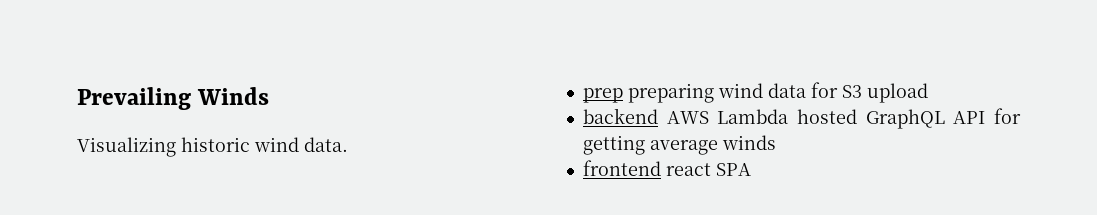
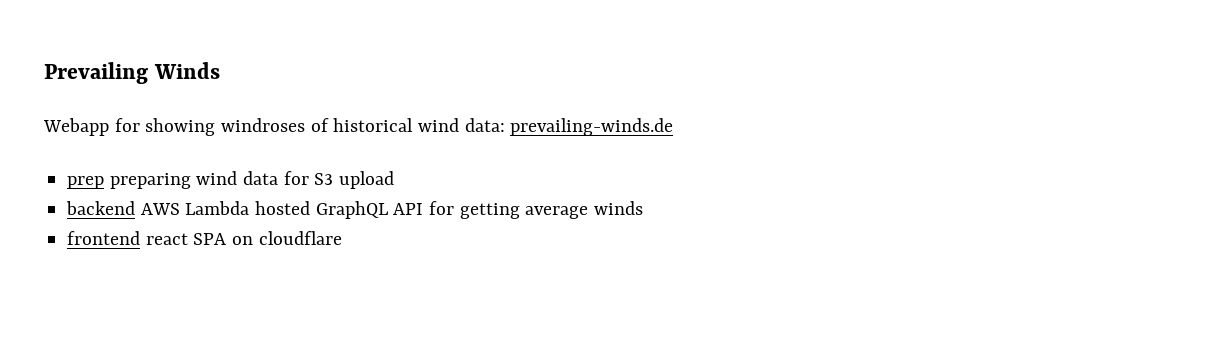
[77,137,348,157] Visualizing historic wind data. -> [43,118,674,136] Webapp for showing windroses of historical wind data: prevailing-winds.de
(751, 169) none -> [232,231,342,245] on cloudflare

